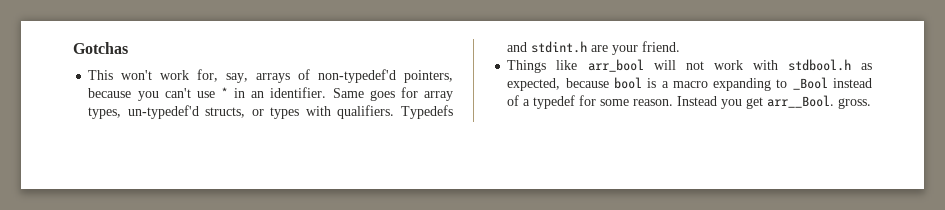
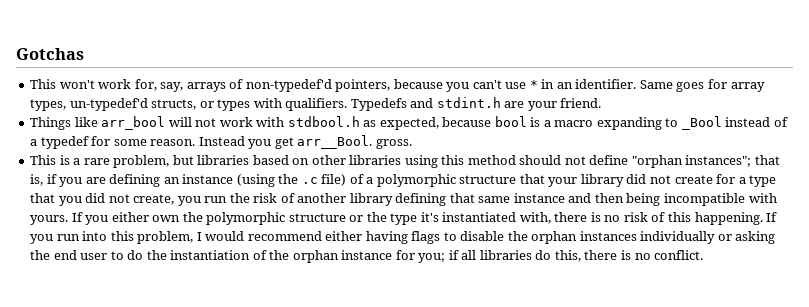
(872, 103) none -> [30,155,780,168] [30,174,777,187] [30,193,777,206] [30,212,778,225] [30,231,776,244] [30,250,704,263] // This is a rare problem, but libraries based on other libraries using this method should not define "orphan instances"; that is, if you are defining an instance (using the .c file) of a polymorphic structure that your library did not create for a type that you did not create, you run the risk of another library defining that same instance and then being incompatible with yours. If you either own the polymorphic structure or the type it's instantiated with, there is no risk of this happening. If you run into this problem, I would recommend either having flags to disable the orphan instances individually or asking the end user to do the instantiation of the orphan instance for you; if all libraries do this, there is no conflict.

